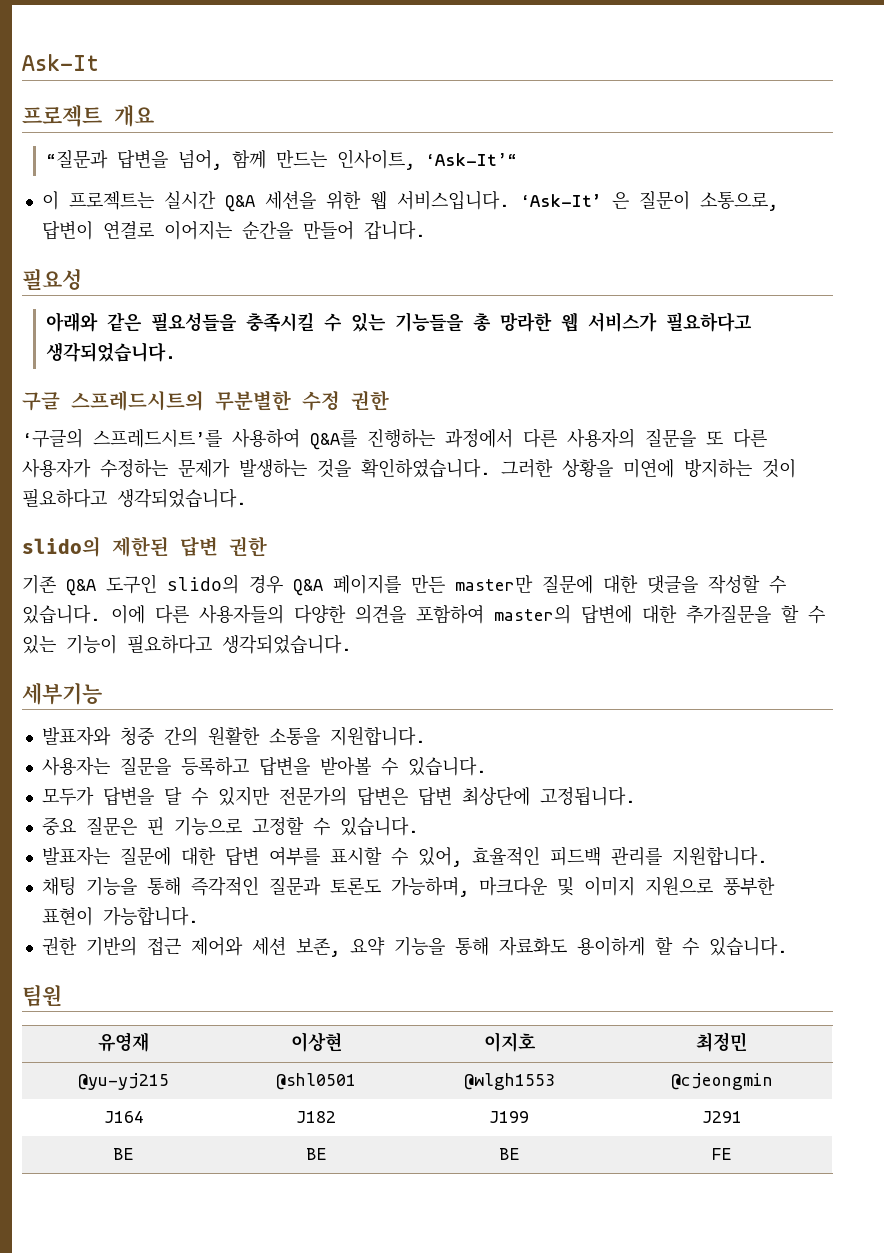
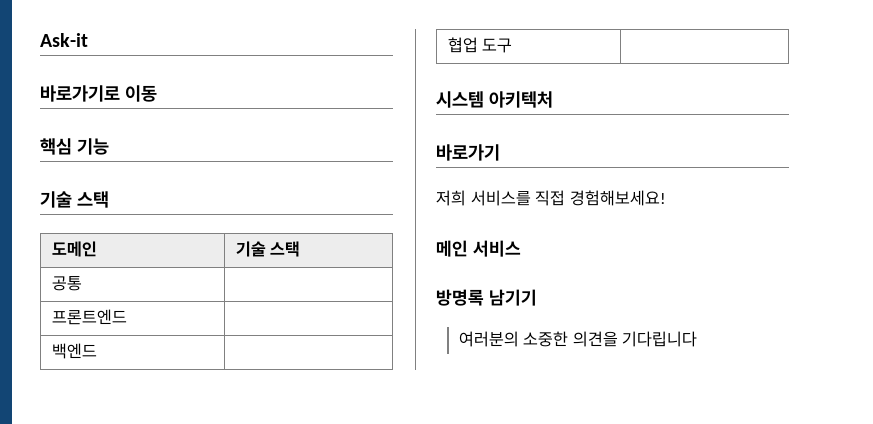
[22,54,99,71] [22,105,154,127] [45,149,517,170] [41,190,778,212] [41,220,426,240] [22,268,82,290] [45,312,752,332] [45,342,176,362] [22,390,389,411] [22,428,767,450] [22,458,796,478] [22,488,247,508] [22,536,267,557] [22,574,786,596] [22,604,825,624] [22,634,352,654] [22,682,102,705] [41,726,426,746] [41,756,487,776] [41,786,636,806] [41,816,419,836] [41,846,768,867] [41,876,775,897] [41,906,199,926] [41,936,788,957] [22,984,62,1007] [98,1032,149,1052] [290,1032,342,1052] [483,1032,536,1052] [696,1032,747,1052] [78,1073,169,1090] [276,1073,356,1090] [463,1073,555,1090] [670,1073,773,1090] [103,1111,144,1123] [296,1111,336,1123] [489,1111,529,1123] [701,1111,742,1123] [113,1148,134,1160] [305,1148,327,1160] [498,1148,520,1160] [711,1148,732,1160] Ask-It // 프로젝트 개요 // “질문과 답변을 넘어, 함께 만드는 인사이트, ‘Ask-It’“ // 이 프로젝트는 실시간 Q&A 세션을 위한 웹 서비스입니다. ‘Ask-It’ 은 질문이 소통으로, 답변이 연결로 이어지는 순간을 만들어 갑니다. // 필요성 // 아래와 같은 필요성들을 충족시킬 수 있는 기능들을 총 망라한 웹 서비스가 필요하다고 생각되었습니다. // 구글 스프레드시트의 무분별한 수정 권한 // ‘구글의 스프레드시트’를 사용하여 Q&A를 진행하는 과정에서 다른 사용자의 질문을 또 다른 사용자가 수정하는 문제가 발생하는 것을 확인하였습니다. 그러한 상황을 미연에 방지하는 것이 필요하다고 생각되었습니다. // slido의 제한된 답변 권한 // 기존 Q&A 도구인 slido의 경우 Q&A 페이지를 만든 master만 질문에 대한 댓글을 작성할 수 있습니다. 이에 다른 사용자들의 다양한 의견을 포함하여 master의 답변에 대한 추가질문을 할 수 있는 기능이 필요하다고 생각되었습니다. // 세부기능 // 발표자와 청중 간의 원활한 소통을 지원합니다. // 사용자는 질문을 등록하고 답변을 받아볼 수 있습니다. // 모두가 답변을 달 수 있지만 전문가의 답변은 답변 최상단에 고정됩니다. // 중요 질문은 핀 기능으로 고정할 수 있습니다. // 발표자는 질문에 대한 답변 여부를 표시할 수 있어, 효율적인 피드백 관리를 지원합니다. // 채팅 기능을 통해 즉각적인 질문과 토론도 가능하며, 마크다운 및 이미지 지원으로 풍부한 표현이 가능합니다. // 권한 기반의 접근 제어와 세션 보존, 요약 기능을 통해 자료화도 용이하게 할 수 있습니다. // 팀원 // 유영재 | 이상현 | 이지호 | 최정민 // @yu-yj215 | @shl0501 | @wlgh1553 | @cjeongmin // J164 | J182 | J199 | J291 // BE | BE | BE | FE -> [40,33,88,47] [40,85,157,102] [40,138,109,155] [40,191,109,208] [51,241,97,257] [235,241,301,257] [51,276,82,291] [51,309,127,325] [51,343,97,359] [447,37,513,53] [436,91,553,108] [436,144,500,161] [436,190,666,206] [436,240,521,257] [436,289,537,306] [458,331,698,347] Ask-it // 바로가기로 이동 // 핵심 기능 // 기술 스택 // 도메인 | 기술 스택 // 공통 | // 프론트엔드 | // 백엔드 | // 협업 도구 | // 시스템 아키텍처 // 바로가기 // 저희 서비스를 직접 경험해보세요! // 메인 서비스 // 방명록 남기기 // 여러분의 소중한 의견을 기다립니다

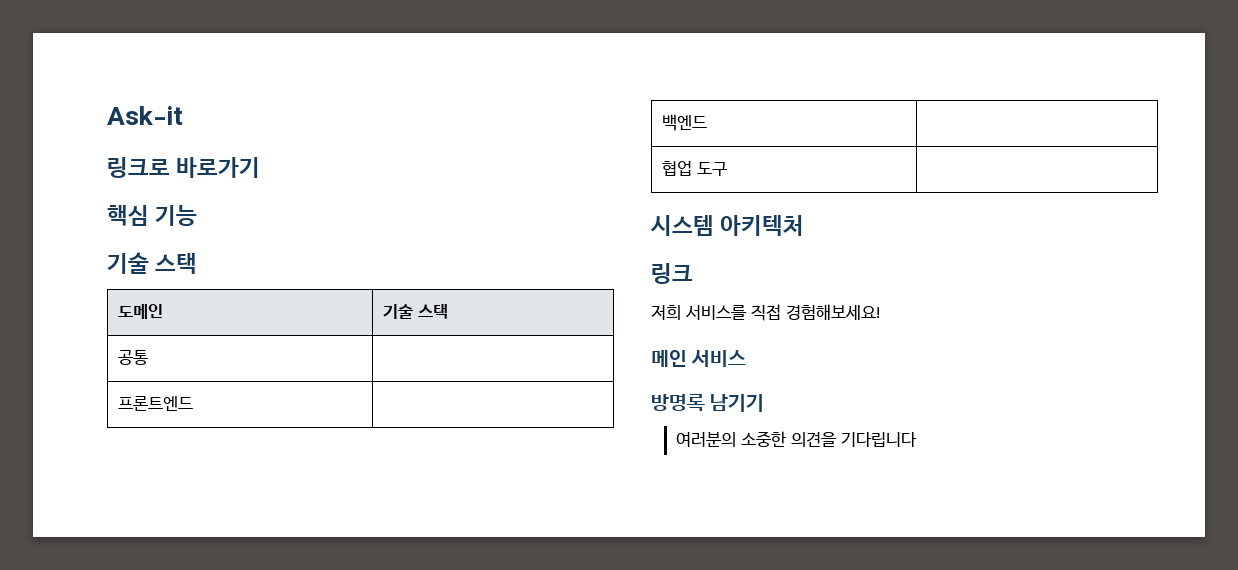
[40,85,157,102] 바로가기로 이동 -> [107,157,261,178] 링크로 바로가기
[436,144,500,161] 바로가기 -> [651,263,693,284] 링크

